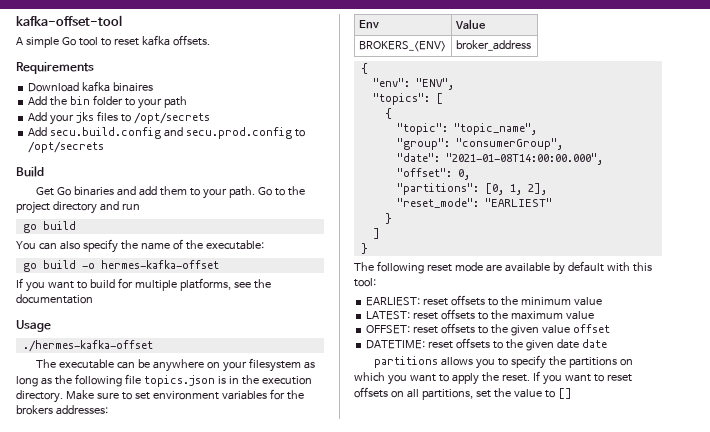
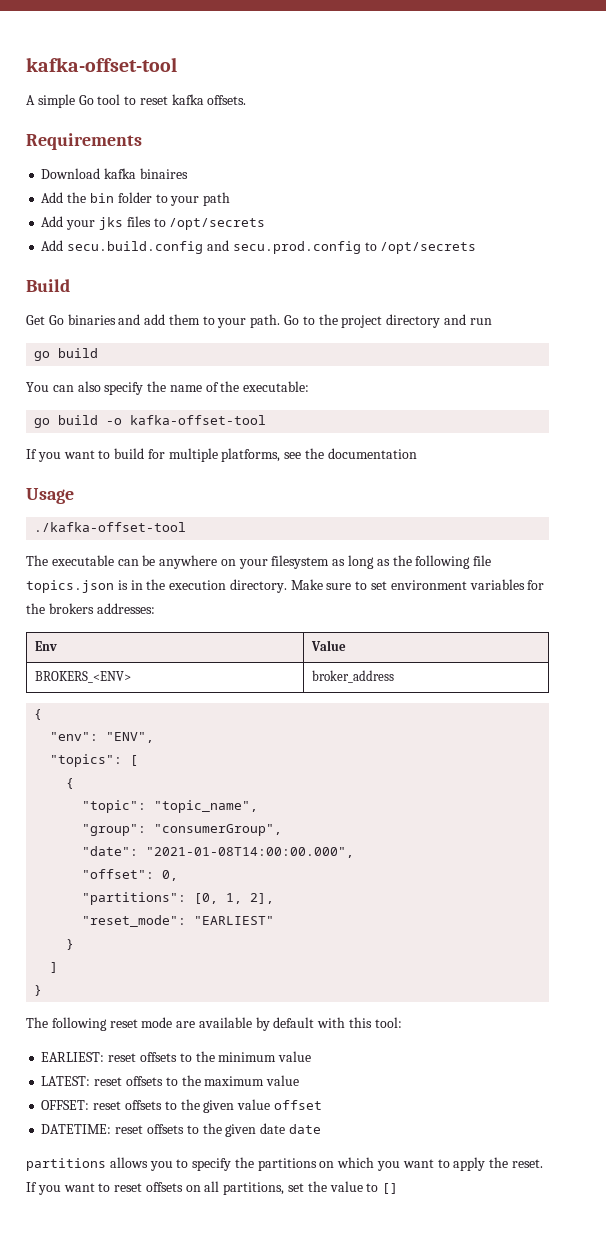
[100,260,219,269] hermes-kafka-offset -> [130,415,267,425] kafka-offset-tool
[22,340,153,352] ./hermes-kafka-offset -> [34,522,187,532] ./kafka-offset-tool

